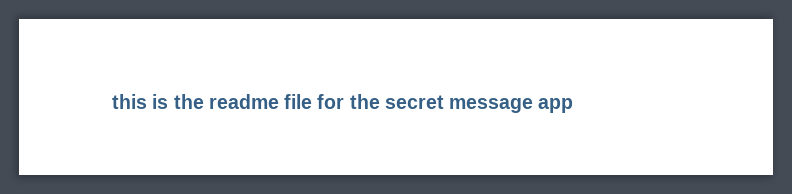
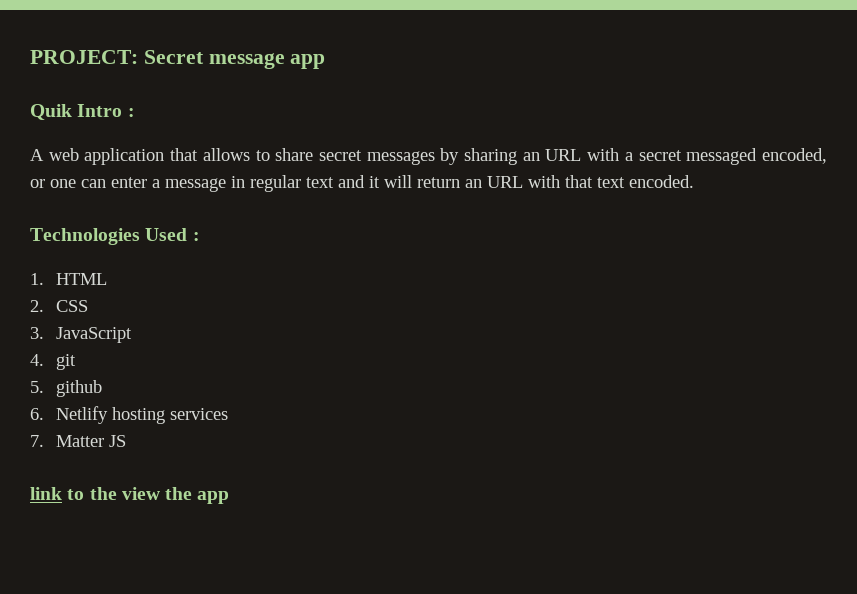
[112,94,534,113] this is the readme file for the secret message -> [30,50,326,69] [30,104,135,120] [30,148,828,165] [30,175,694,192] [30,228,200,245] [30,273,108,285] [30,300,89,312] [30,327,133,343] [30,354,77,370] [30,380,103,397] [30,406,229,424] [30,435,127,447] [30,487,193,500] PROJECT: Secret message app // Quik Intro : // A web application that allows to share secret messages by sharing an URL with a secret messaged encoded, or one can enter a message in regular text and it will return an URL with that text encoded. // Technologies Used : // 1. HTML // 2. CSS // 3. JavaScript // 4. git // 5. github // 6. Netlify hosting services // 7. Matter JS // link to the view the

